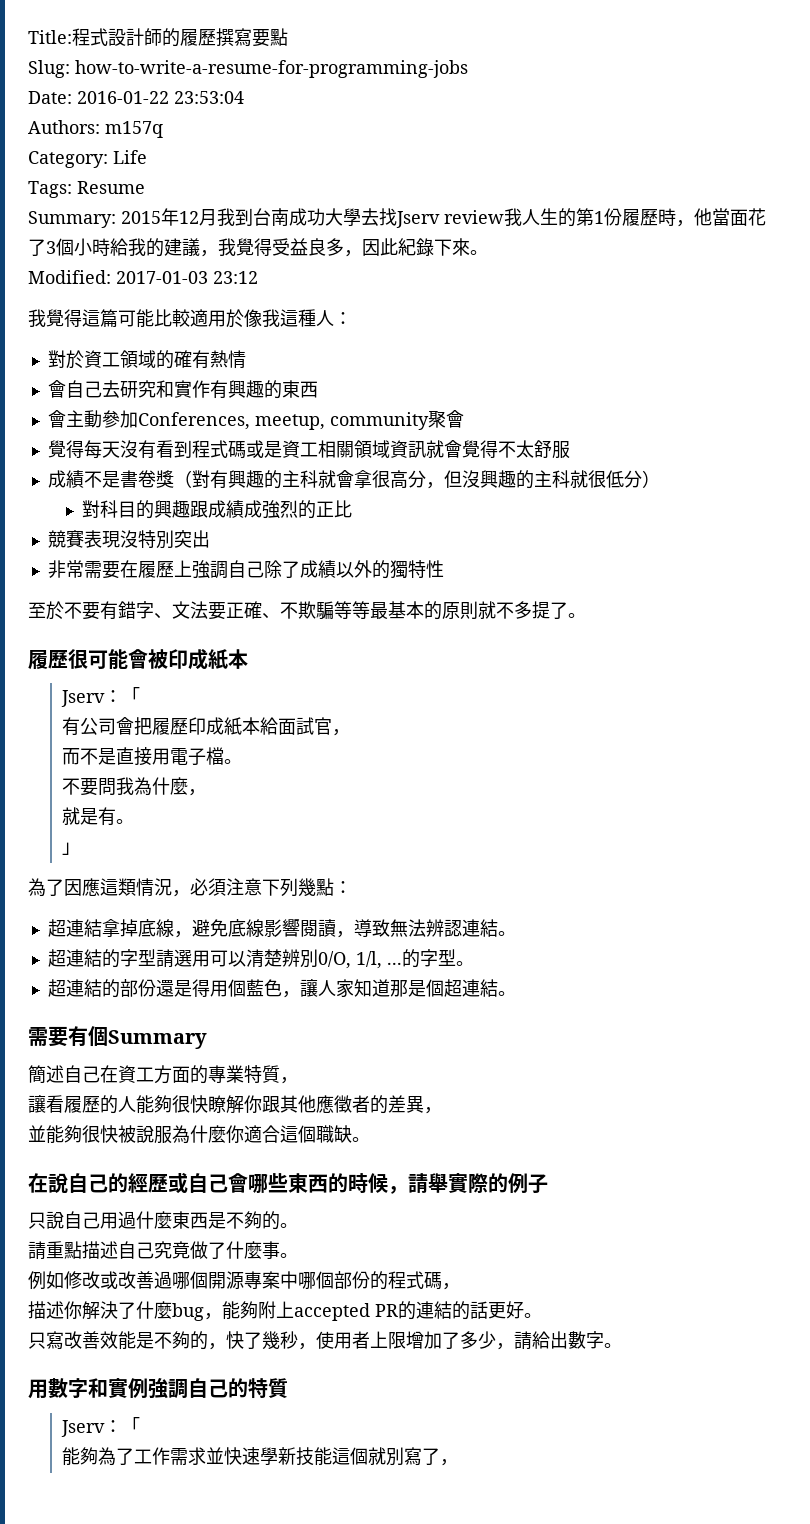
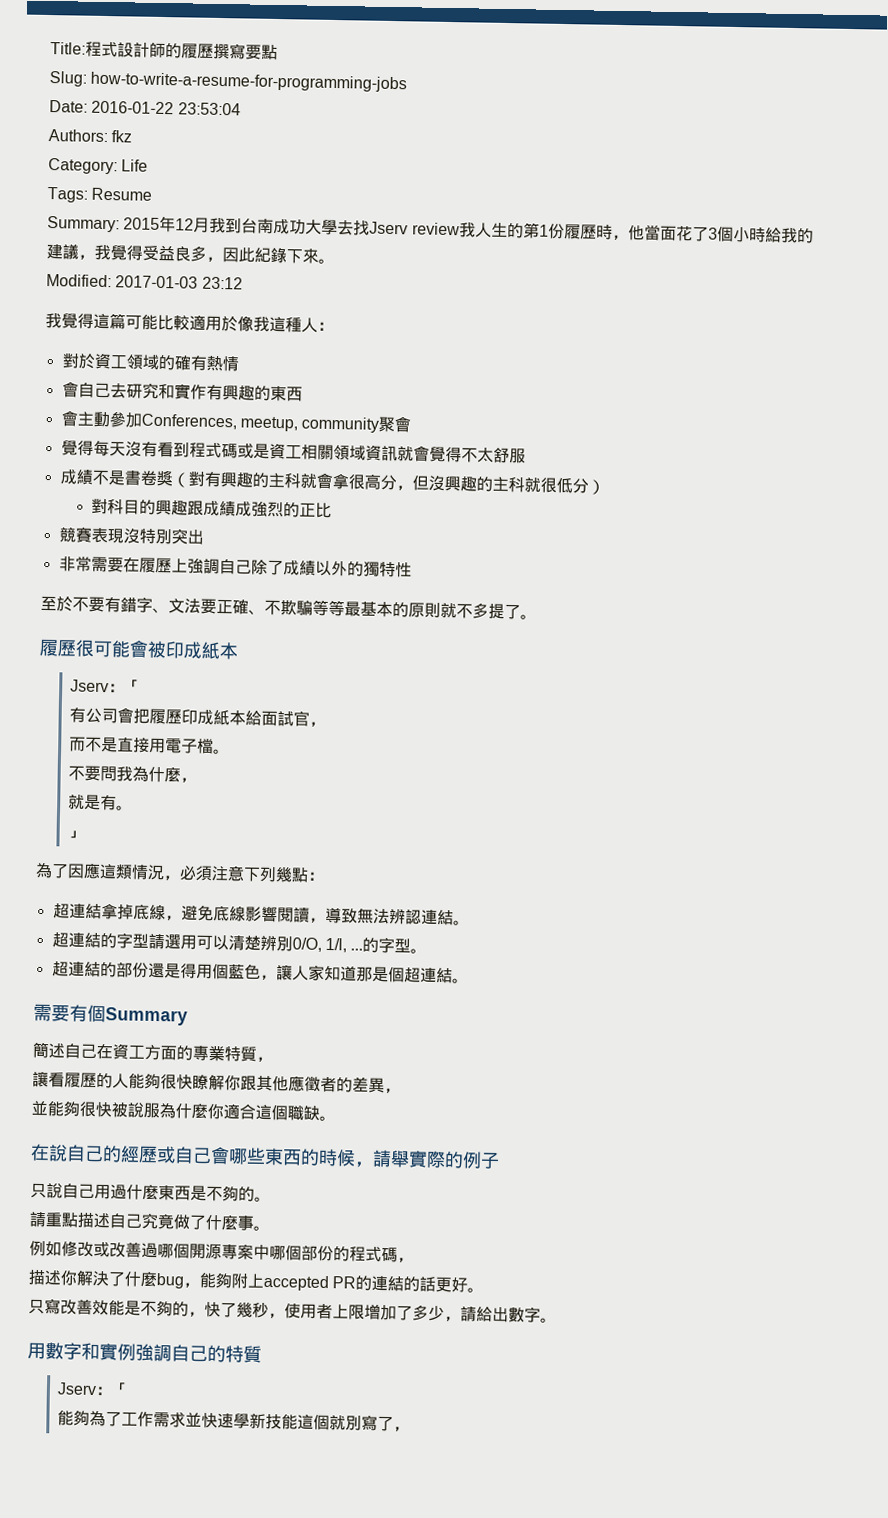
[105,121,163,138] m157q -> [111,130,133,143] fkz

